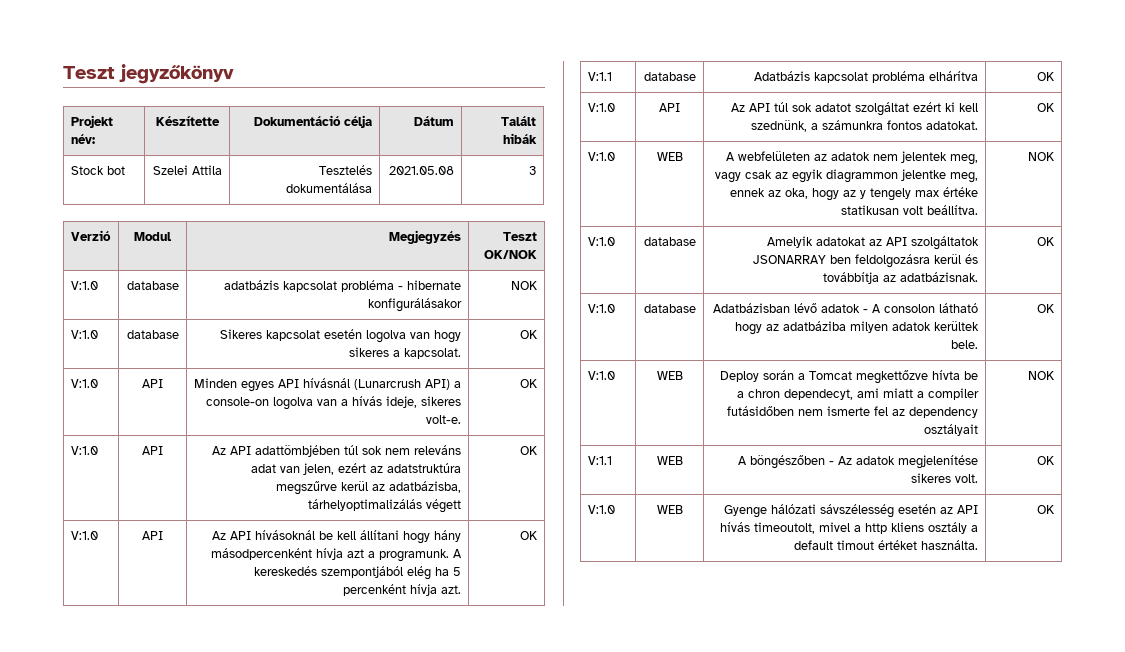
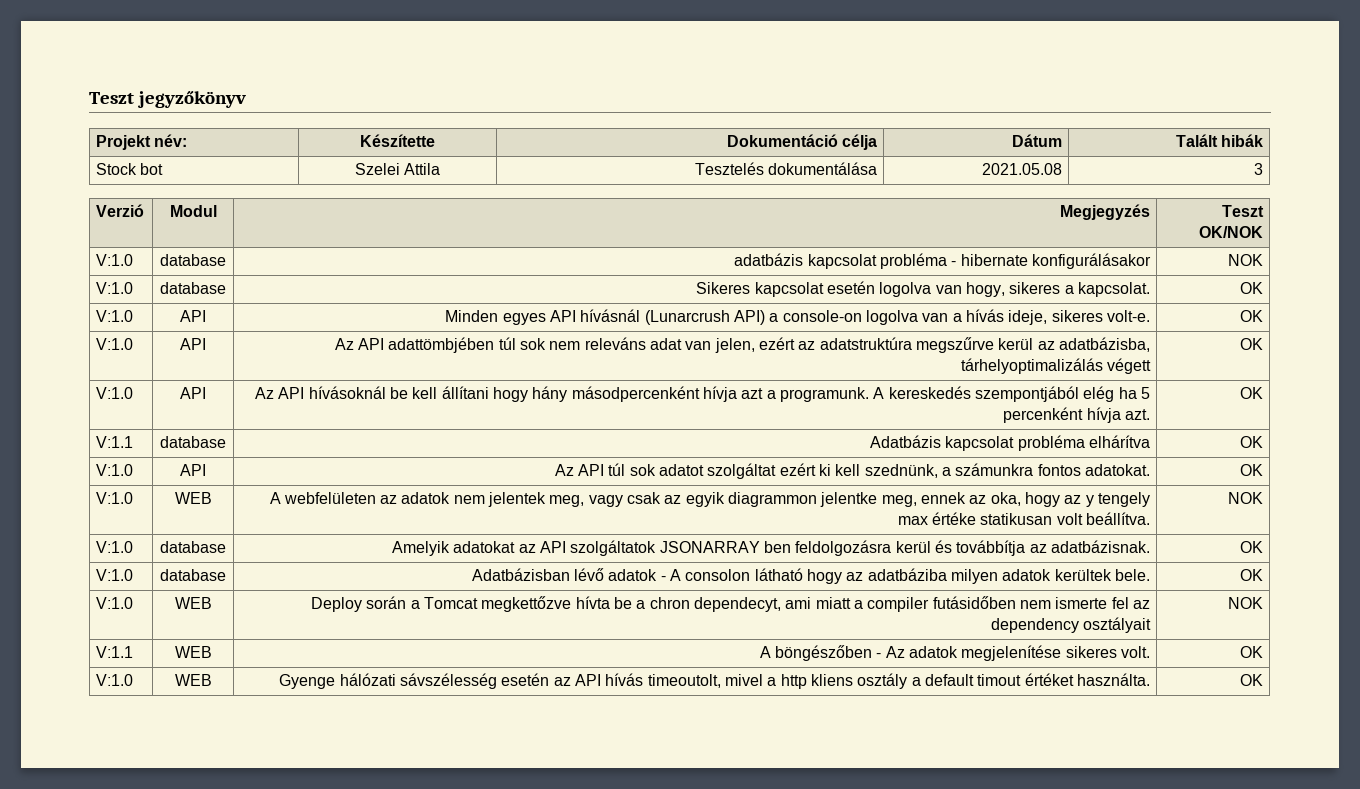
[434,330,462,343] hogy -> [965,282,1005,297] hogy,

